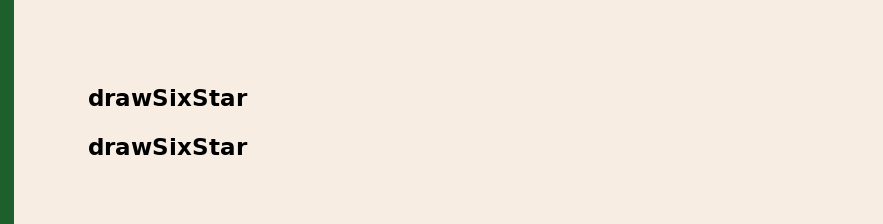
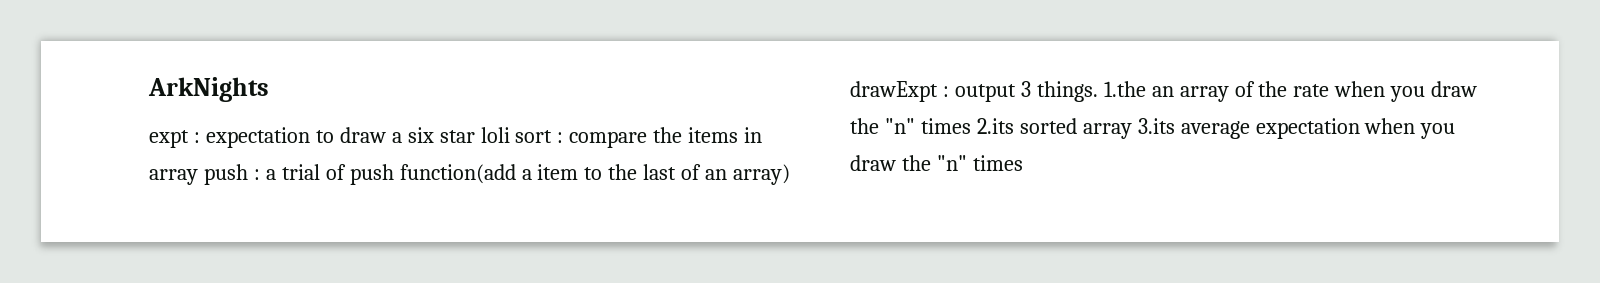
[88,89,248,106] [88,138,248,155] drawSixStar // drawSixStar -> [148,77,269,102] [149,127,763,148] [149,164,791,185] [850,81,1478,102] [850,118,1456,139] [850,155,1023,171] ArkNights // expt : expectation to draw a six star loli sort : compare the items in array push : a trial of push function(add a item to the last of an array) drawExpt : output 3 things. 1.the an array of the rate when you draw the "n" times 2.its sorted array 3.its average expectation when you draw the "n" times

